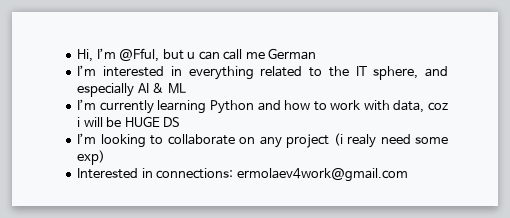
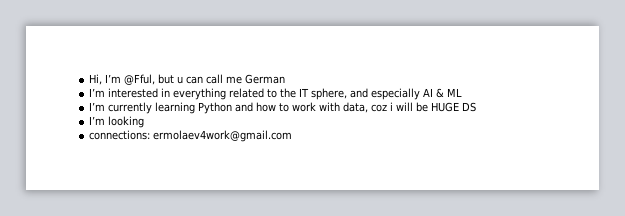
[150,133,448,148] [77,150,106,165] [77,168,153,179] to collaborate on any project (i realy need some exp) // Interested in -> (145, 122) //

